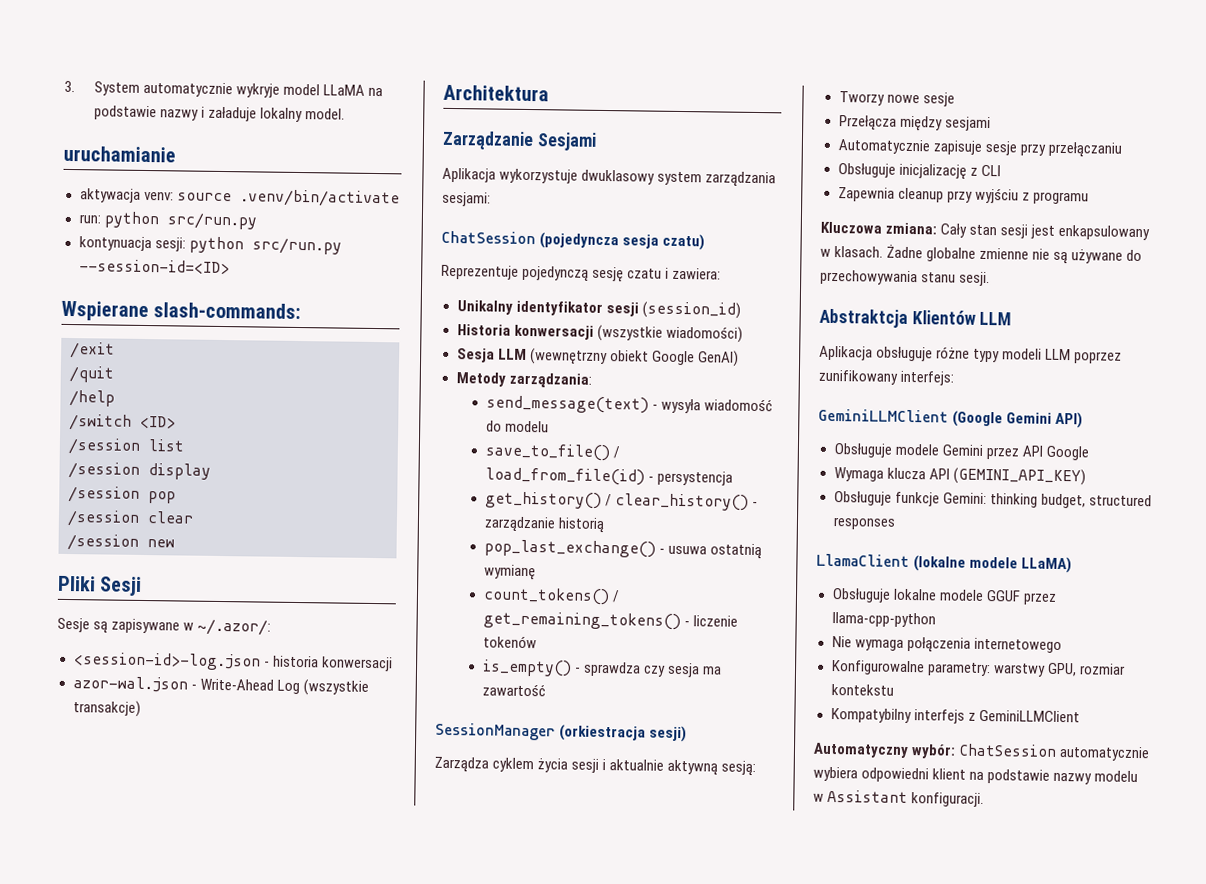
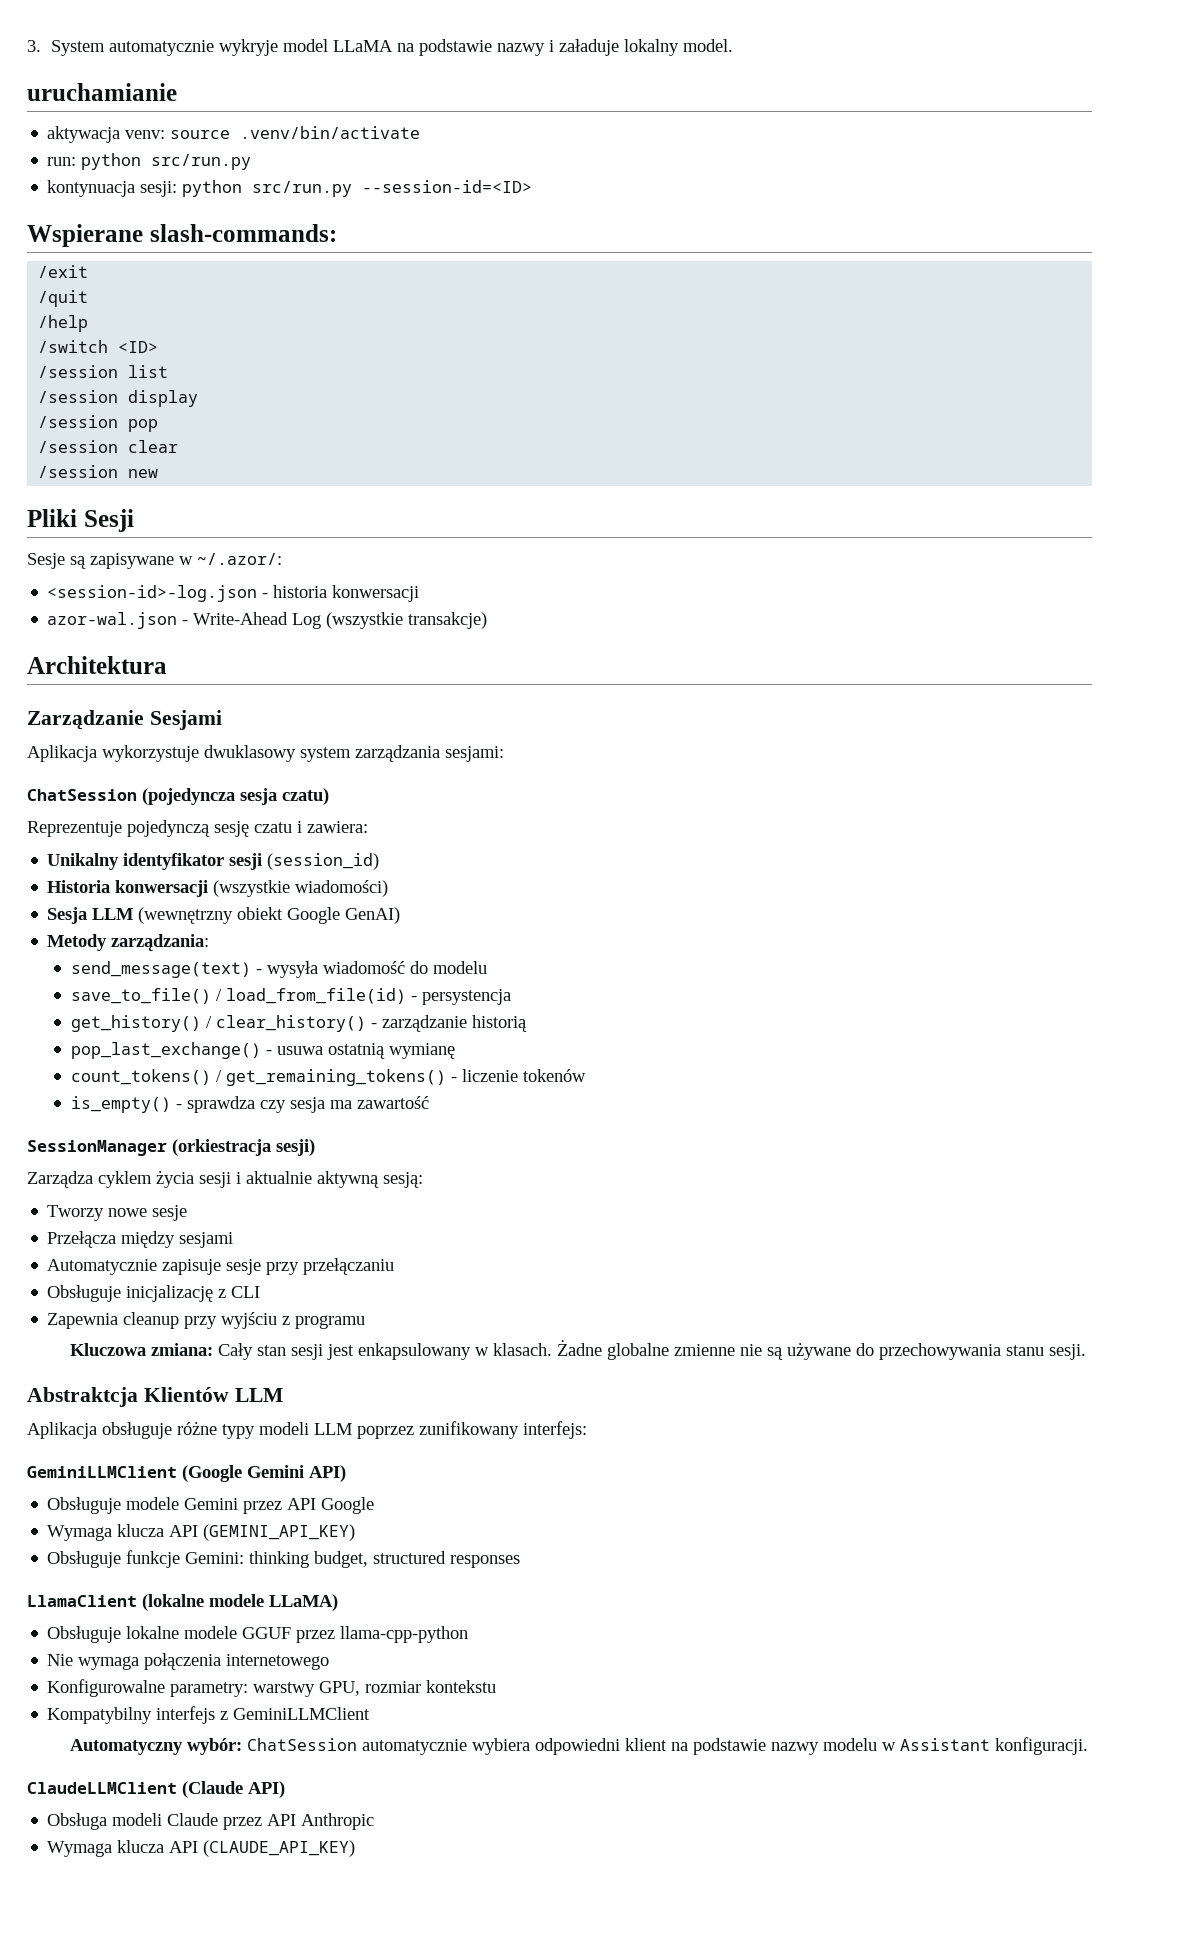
(985, 800) none -> [27,1781,285,1798] [47,1813,375,1830] [47,1840,356,1857] // ClaudeLLMClient (Claude API) // Obsługa modeli Claude przez API Anthropic // Wymaga klucza API (CLAUDE_API_KEY)

